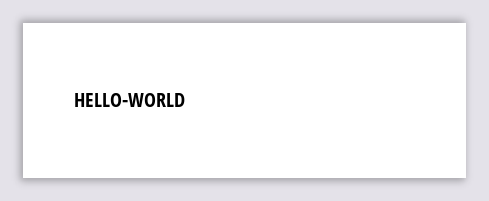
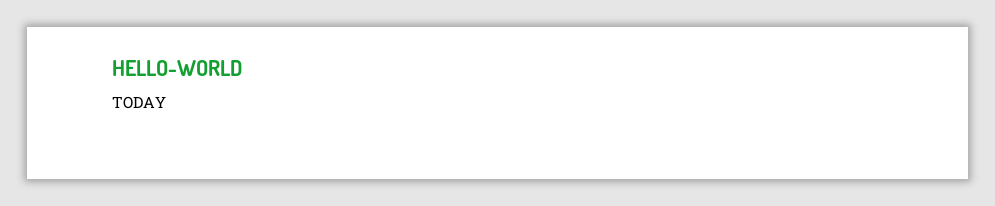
(185, 100) none -> [112,96,166,109] // TODAY

